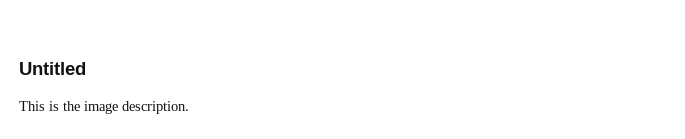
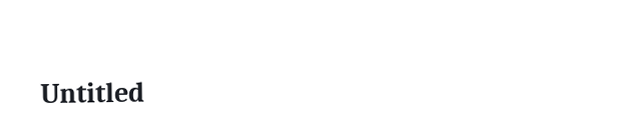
[19,101,189,114] // This is the image description. -> (145, 92) none

